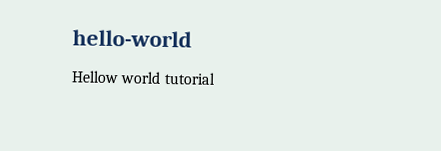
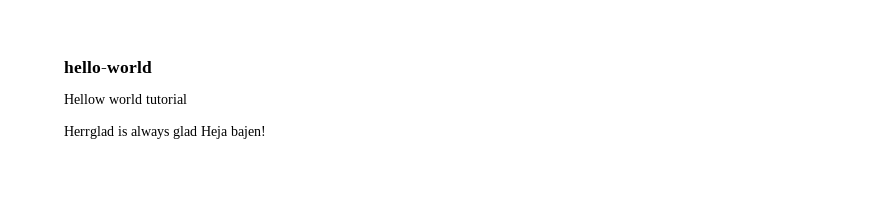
(216, 78) none -> [64,126,266,139] // Herrglad is always glad Heja bajen!

